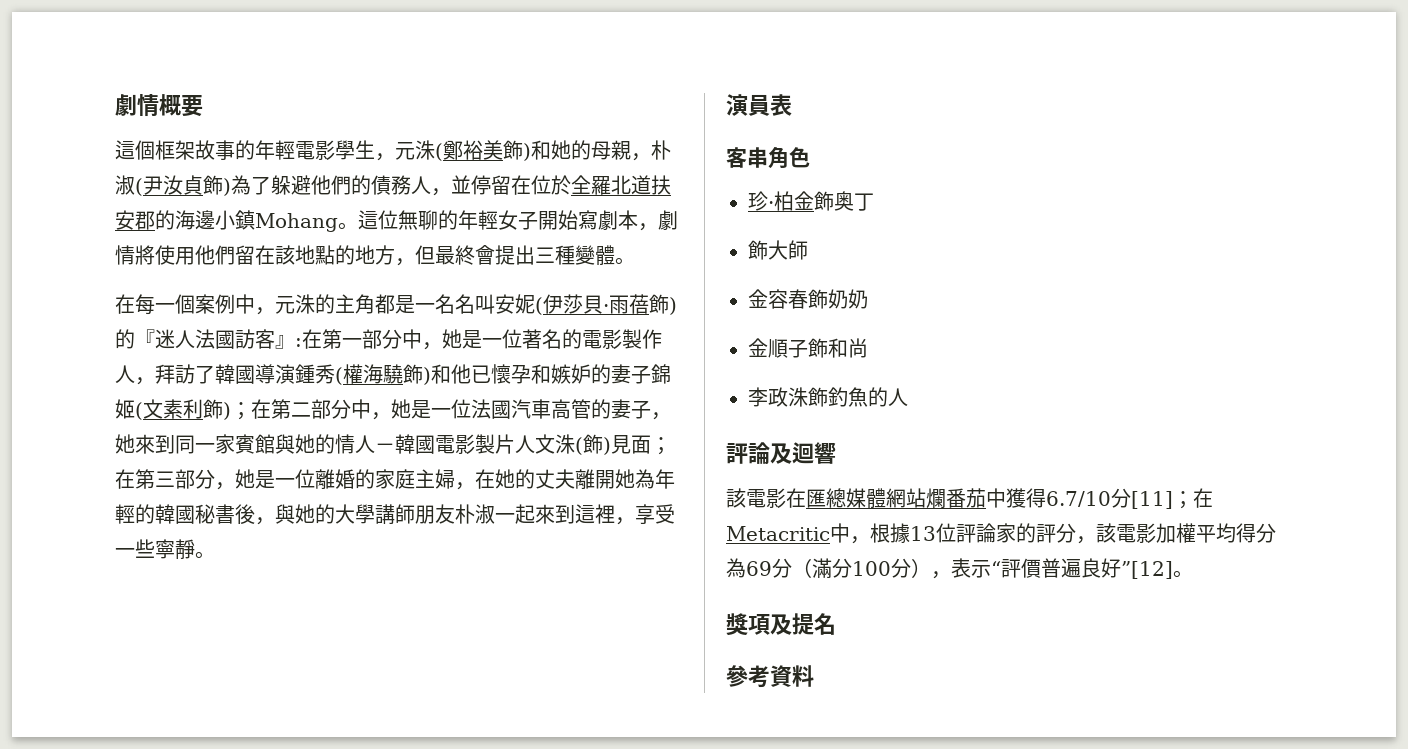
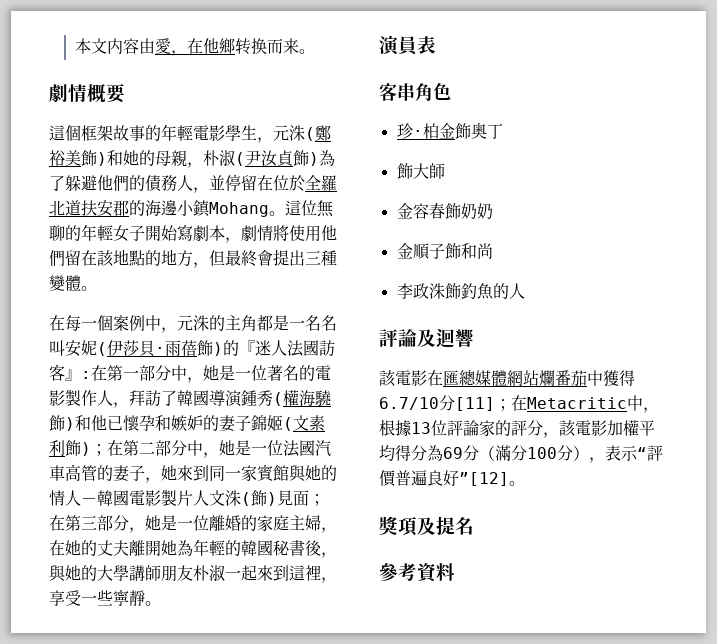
(115, 105) none -> [74,38,315,56] 本文内容由愛，在他鄉转换而来。 //

